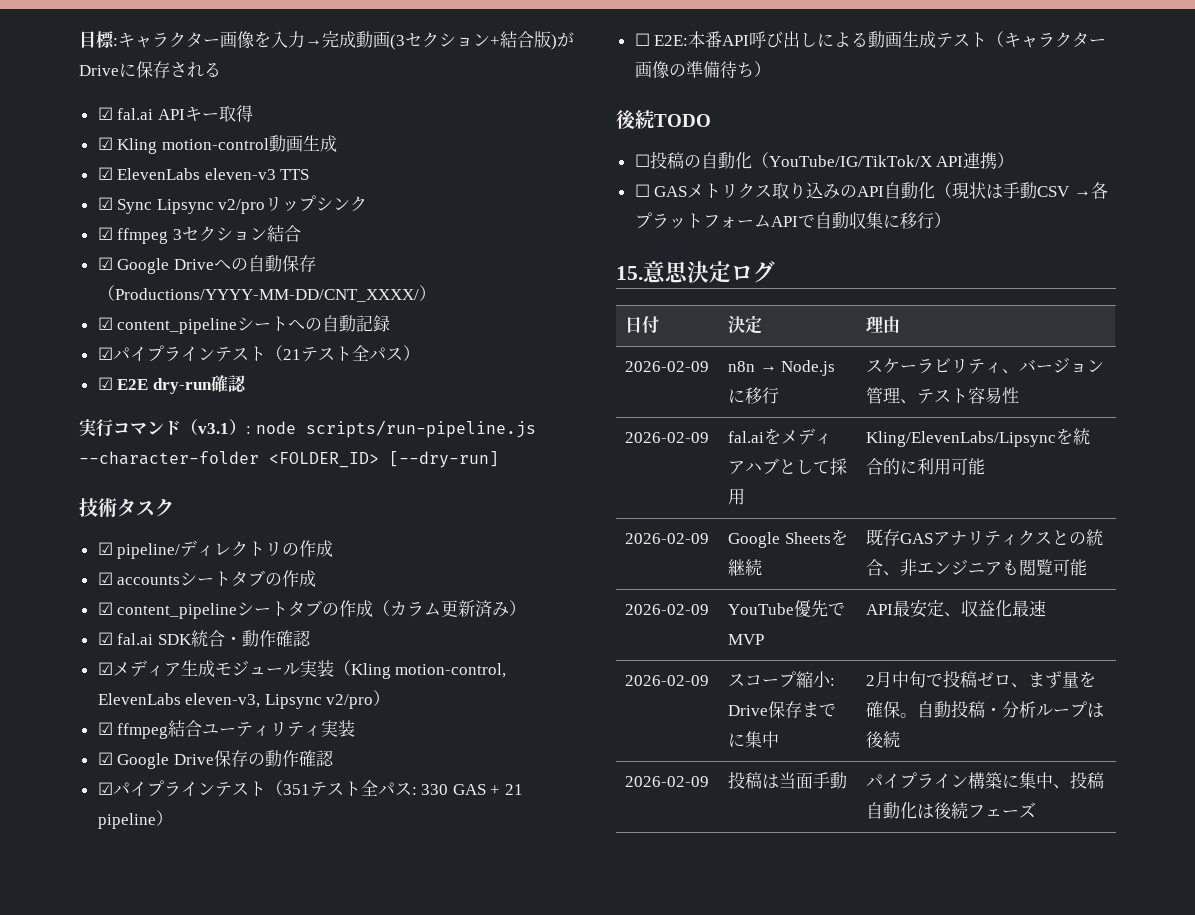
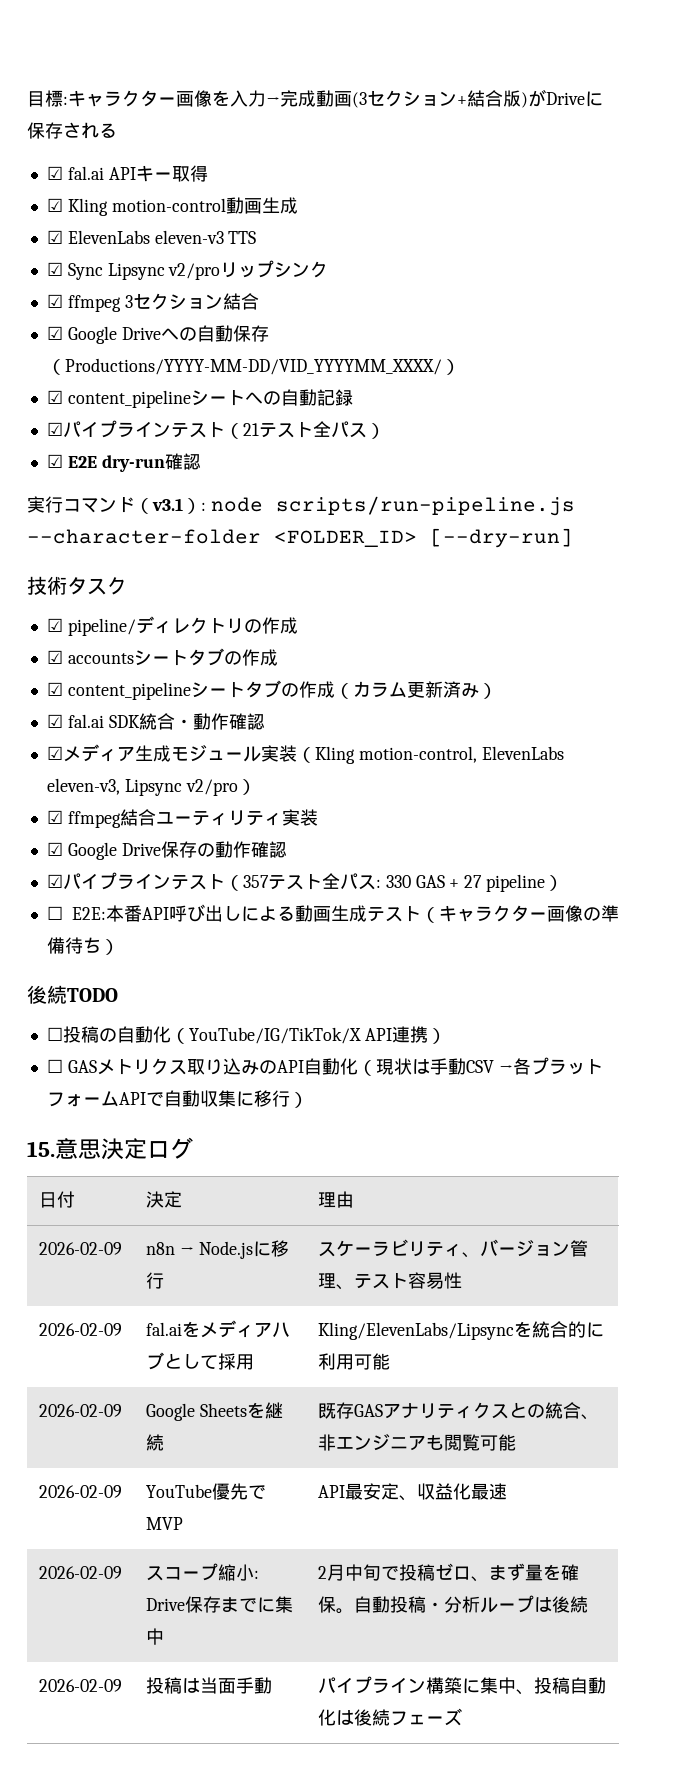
[114,288,419,302] Productions/YYYY-MM-DD/CNT_XXXX/ -> [64,358,442,375] Productions/YYYY-MM-DD/VID_YYYYMM_XXXX/
[282,784,310,795] 351 -> [242,875,269,888] 357
[505,784,524,795] 21 -> [464,875,483,888] 27

